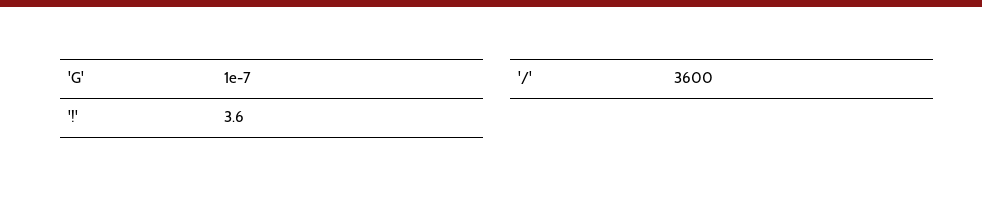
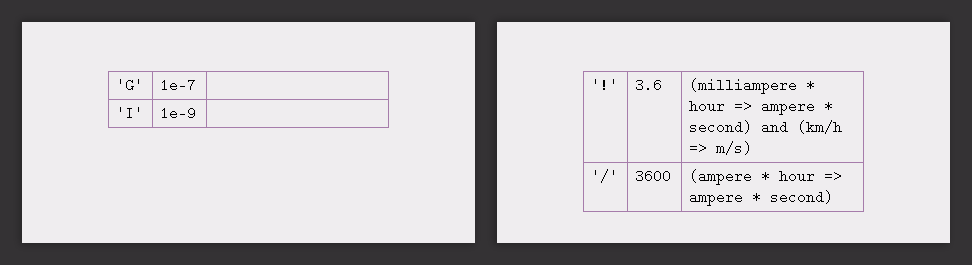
(251, 77) none -> [116,106,144,120] [160,106,197,120] | // 'I' | 1e-9 |
[517,71,532,84] [673,72,713,83] // '/' | 3600 -> [689,78,816,94] [689,99,834,115] [689,120,843,134] [689,141,753,155] [591,169,619,183] [635,169,672,183] [689,169,843,185] [689,190,834,206] | (milliampere * hour => ampere * second) and (km/h => m/s) // '/' | 3600 | (ampere * hour => ampere * second)

